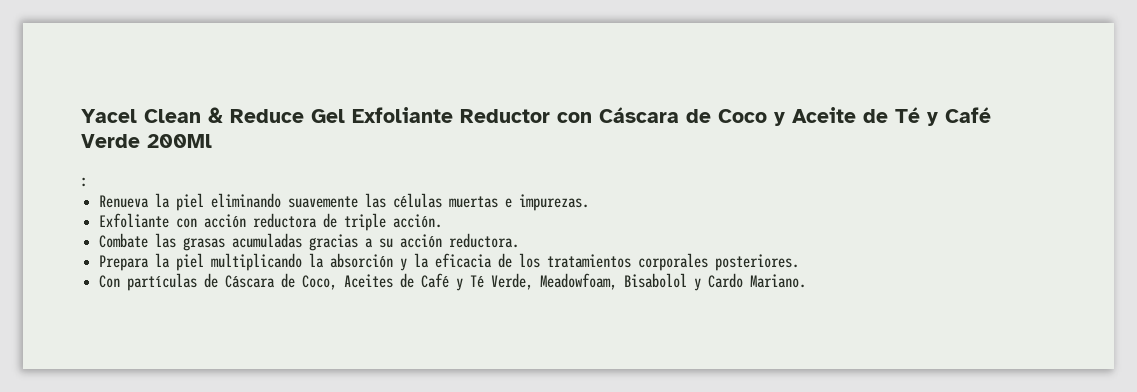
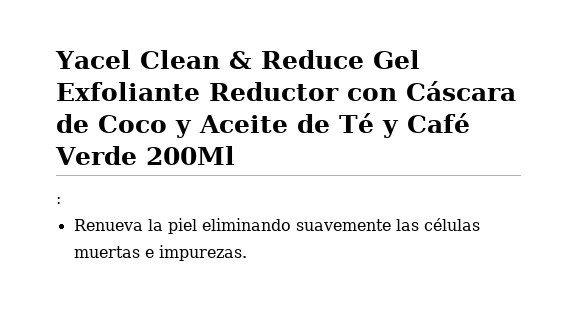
[99,213,443,231] [99,233,520,251] [99,253,800,271] [99,273,807,291] // Exfoliante con acción reductora de triple acción. // Combate las grasas acumuladas gracias a su acción reductora. // Prepara la piel multiplicando la absorción y la eficacia de los tratamientos corporales posteriores. // Con partículas de Cáscara de Coco, Aceites de Café y Té Verde, Meadowfoam, Bisabolol y Cardo Mariano. -> (247, 253) none

